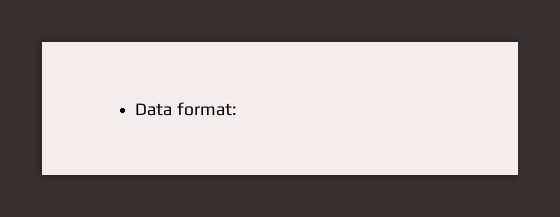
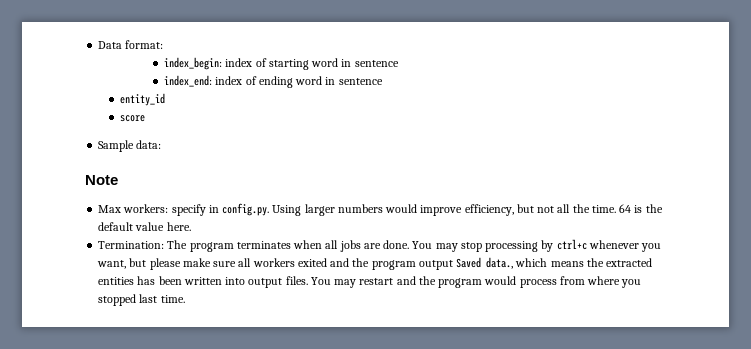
(236, 109) none -> [164,57,399,70] [164,75,383,88] [120,93,166,106] [120,115,146,122] [98,140,162,152] [85,175,118,185] [98,203,663,216] [98,222,191,231] [98,239,662,252] [97,257,653,270] [98,276,642,288] [98,294,185,306] // index_begin: index of starting word in sentence // index_end: index of ending word in sentence // entity_id // score // Sample data: // Note // Max workers: specify in config.py. Using larger numbers would improve efficiency, but not all the time. 64 is the default value here. // Termination: The program terminates when all jobs are done. You may stop processing by ctrl+c whenever you want, but please make sure all workers exited and the program output Saved data., which means the extracted entities has been written into output files. You may restart and the program would process from where you stopped last time.

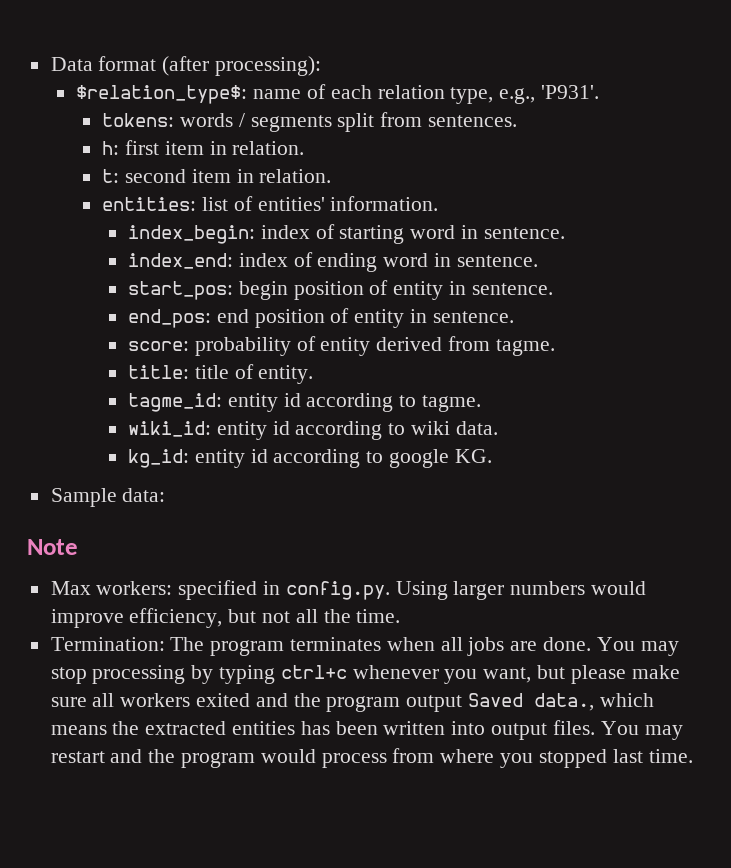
[125,40,164,49] format: -> [98,56,322,76] [76,84,600,104] [102,112,518,132] [102,140,305,155] [102,169,332,183] [102,196,439,211] format (after processing): // $relation_type$: name of each relation type, e.g., 'P931'. // tokens: words / segments split from sentences. // h: first item in relation. // t: second item in relation. // entities: list of entities' information.
[354,60,399,67] sentence -> [483,227,565,239] sentence.
[338,78,383,85] [120,93,166,106] [120,115,146,122] sentence // entity_id // score -> [456,255,538,267] [127,280,553,300] [127,308,514,328] [127,336,555,356] [127,364,314,384] [127,393,481,412] [127,421,498,440] [127,449,492,468] sentence. // start_pos: begin position of entity in sentence. // end_pos: end position of entity in sentence. // score: probability of entity derived from tagme. // title: title of entity. // tagme_id: entity id according to tagme. // wiki_id: entity id according to wiki data. // kg_id: entity id according to google KG.
[171,204,206,216] specify -> [178,580,258,600] specified
[619,204,663,213] [98,222,191,231] 64 is the default value here. -> (401, 616) none
(554, 246) none -> [219,665,276,684] typing

